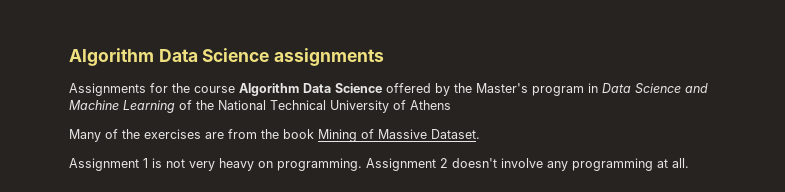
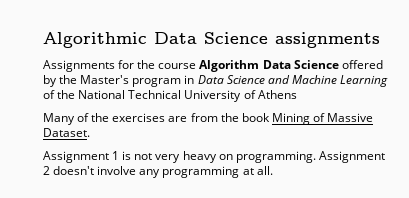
[69,48,154,66] Algorithm -> [43,32,147,48] Algorithmic

